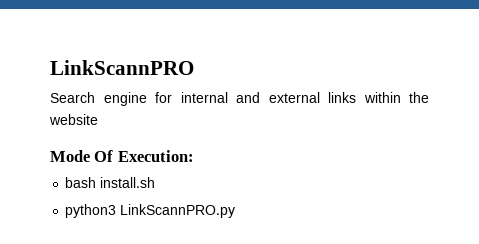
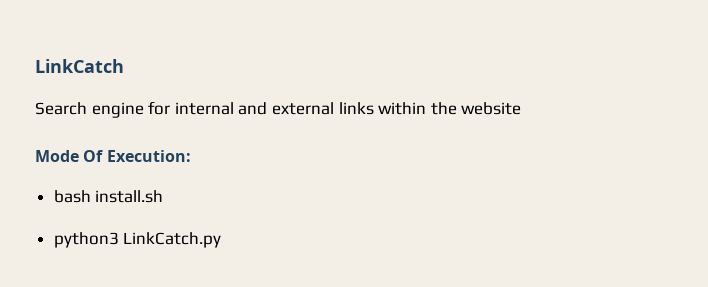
[50,60,194,75] LinkScannPRO -> [35,59,124,73] LinkCatch
[120,204,236,218] LinkScannPRO.py -> [123,232,222,248] LinkCatch.py

